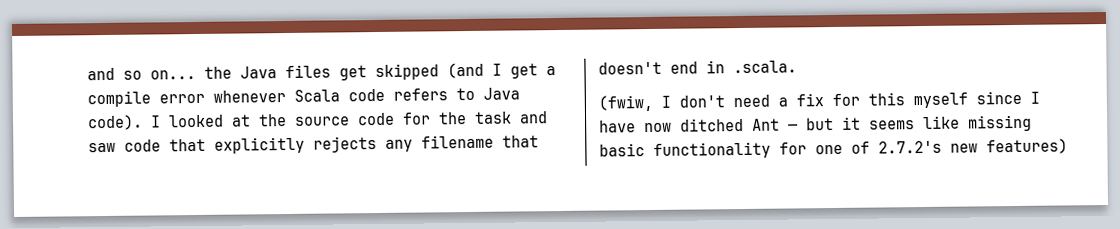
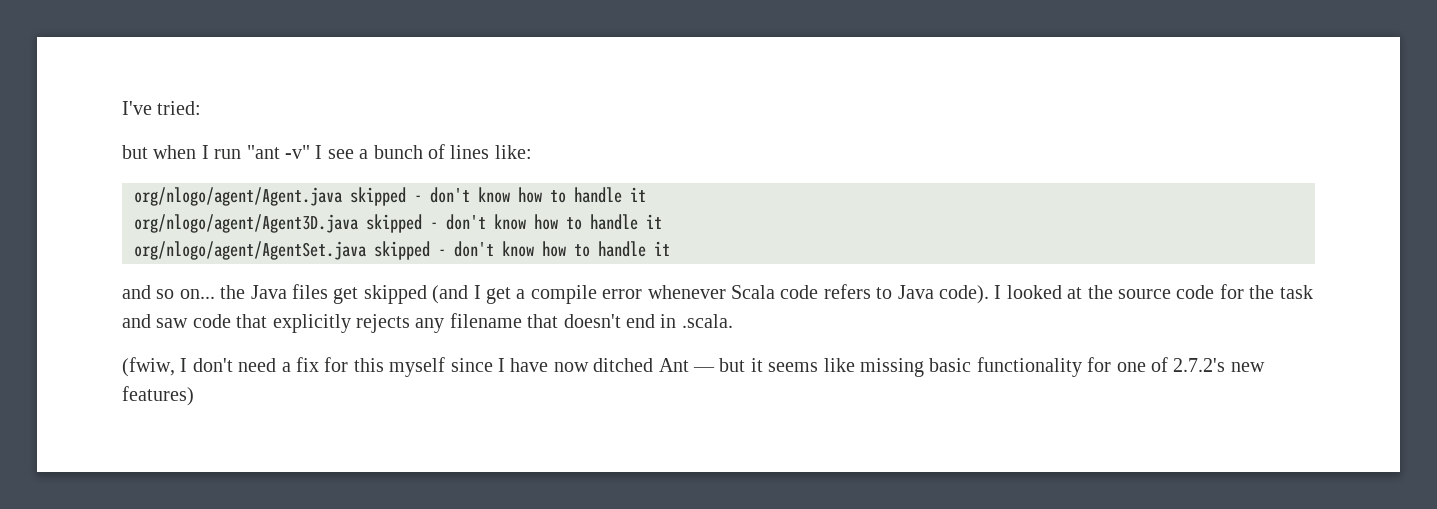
(87, 74) none -> [122,101,202,115] [122,144,532,159] [134,187,646,206] [134,214,662,233] [134,241,670,260] I've tried: // but when I run "ant -v" I see a bunch of lines like: // org/nlogo/agent/Agent.java skipped - don't know how to handle it // org/nlogo/agent/Agent3D.java skipped - don't know how to handle it // org/nlogo/agent/AgentSet.java skipped - don't know how to handle it //

